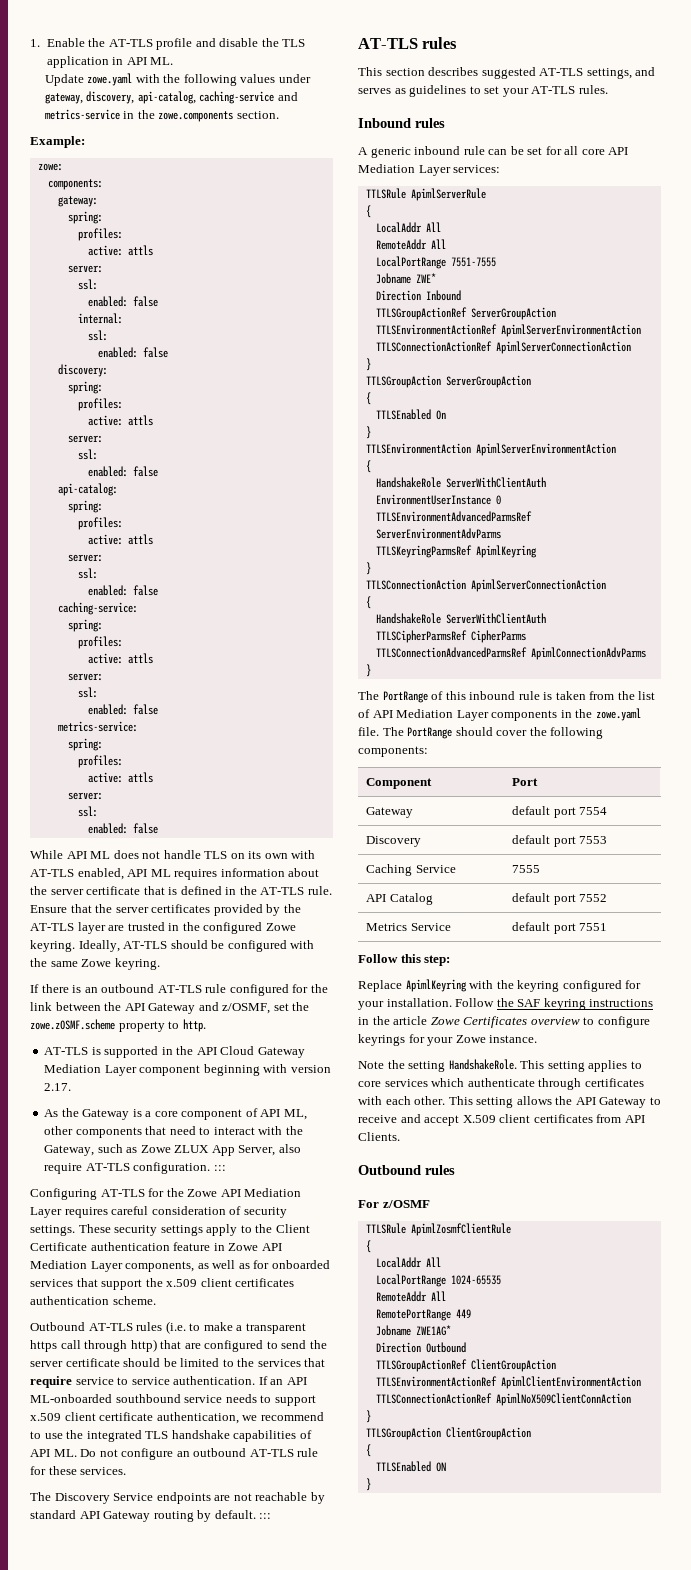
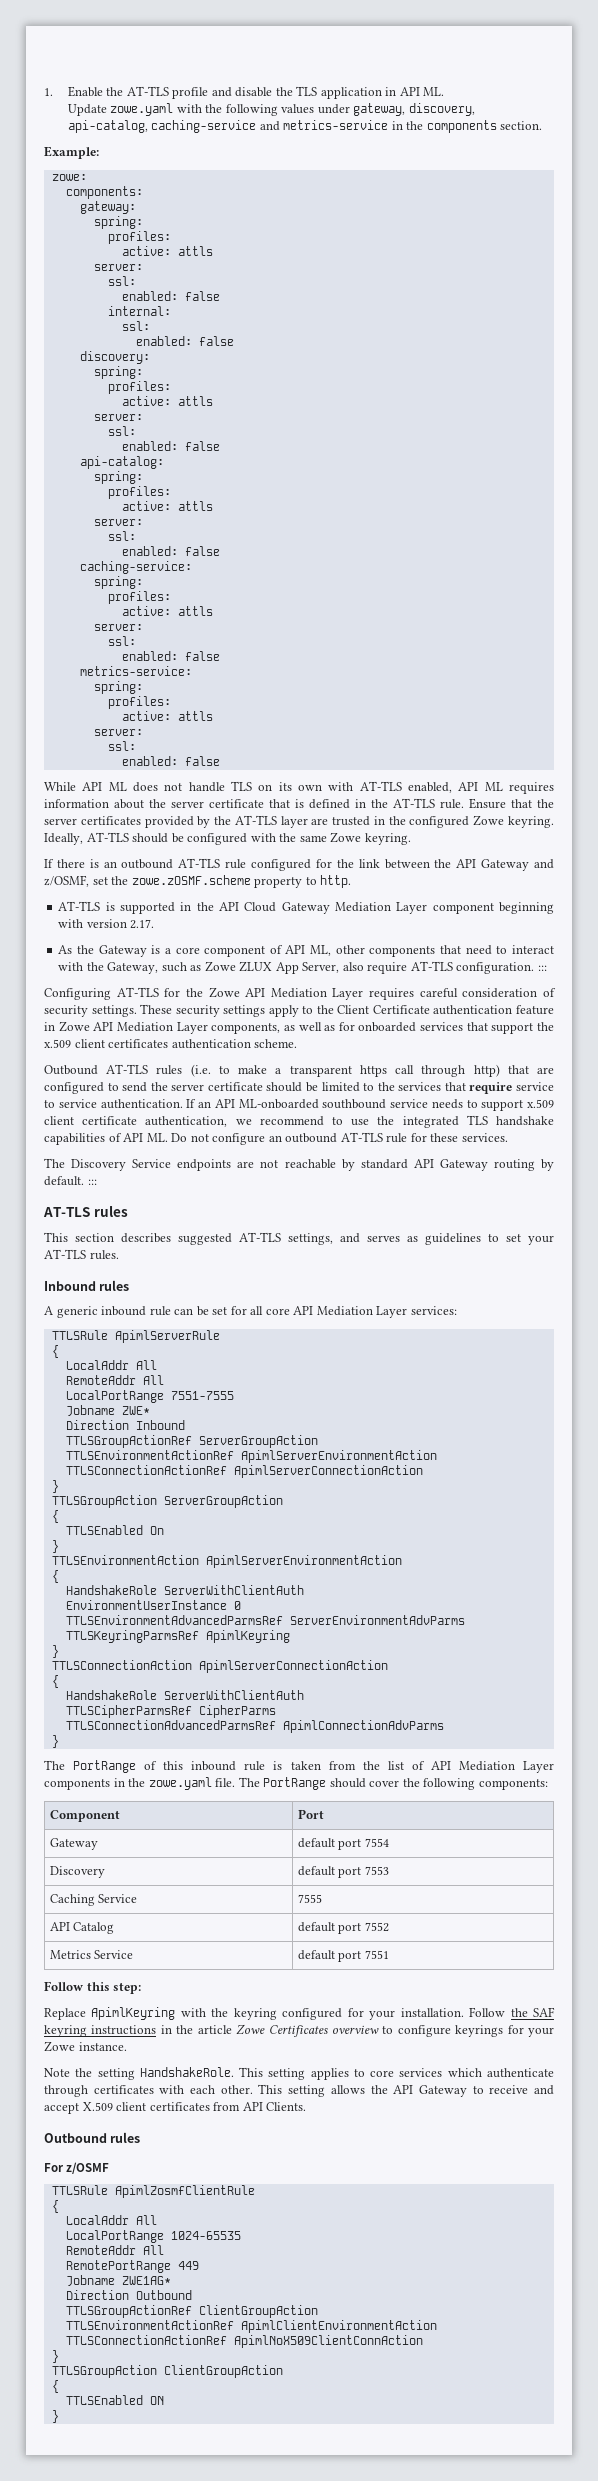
[158,111,234,122] zowe.components -> [426,120,497,133] components

